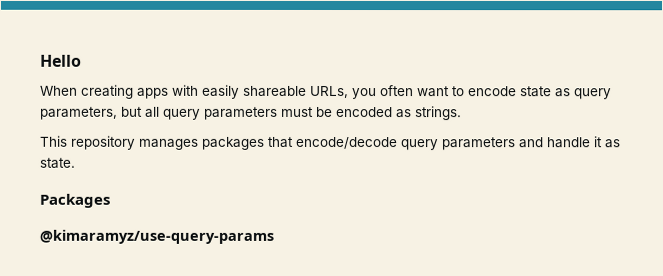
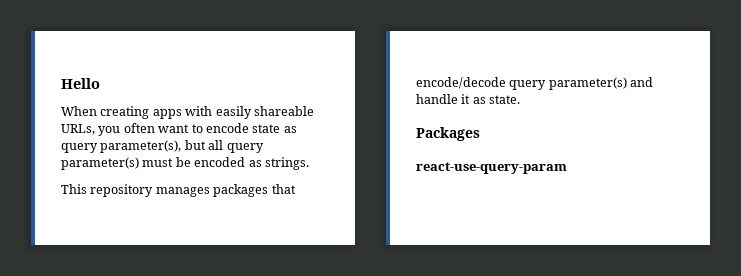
[40,106,118,120] parameters, -> [100,140,182,153] parameter(s),
[204,106,278,120] parameters -> [61,157,139,170] parameter(s)
[441,137,516,151] parameters -> [548,77,627,90] parameter(s)
[39,229,274,244] @kimaramyz/use-query-params -> [416,162,567,174] react-use-query-param

